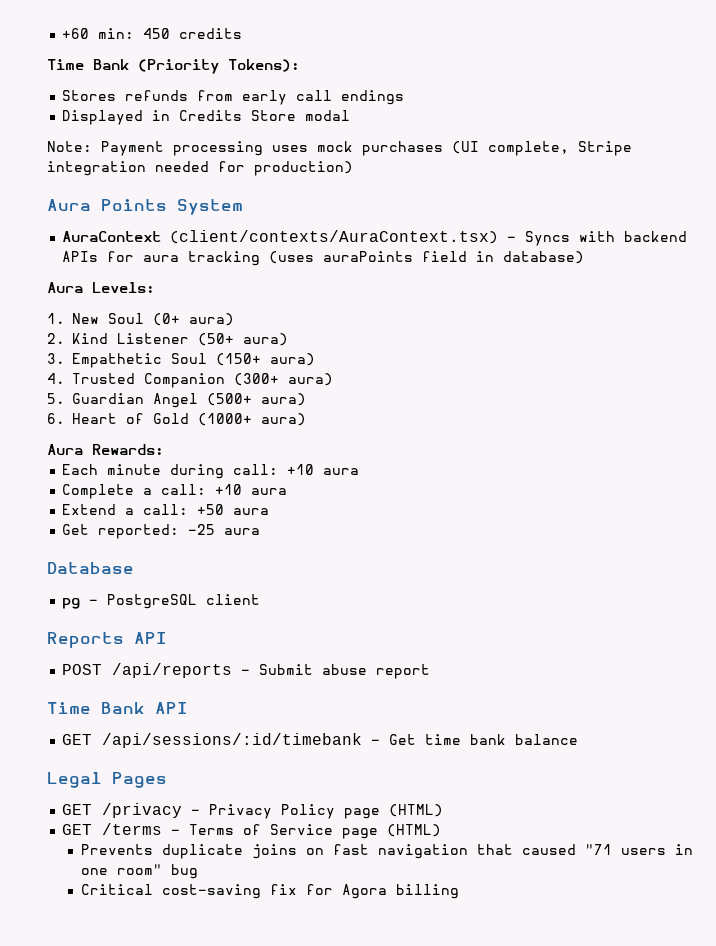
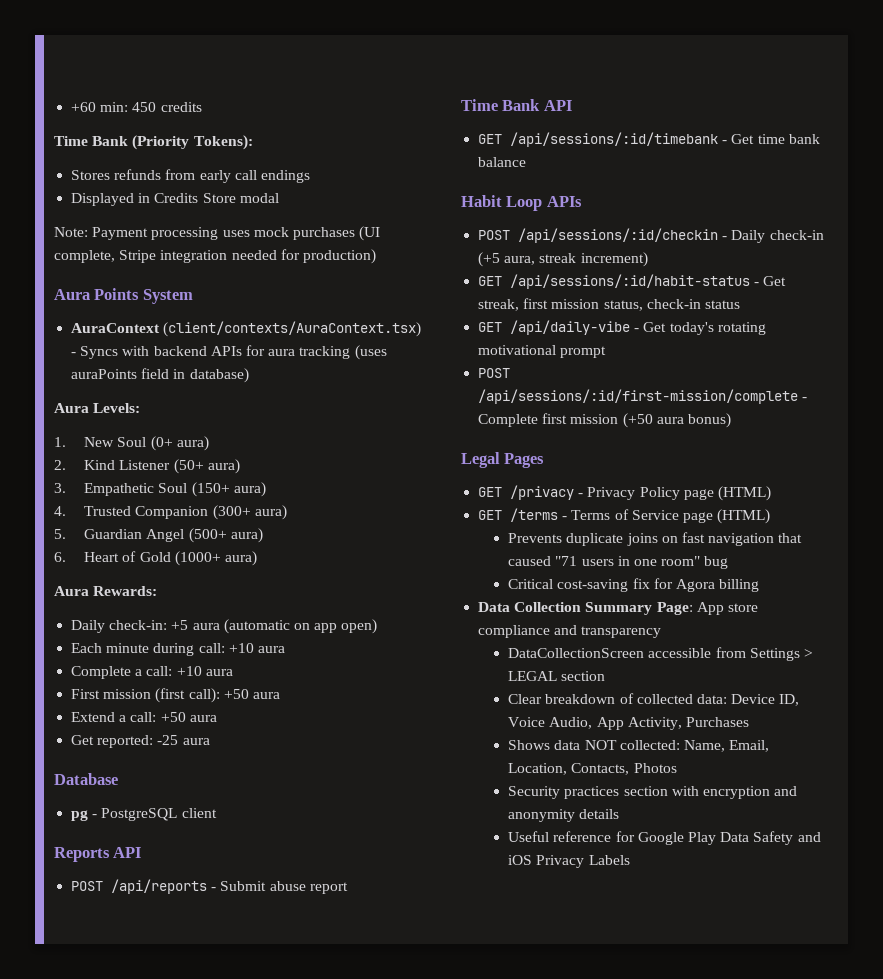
(164, 449) none -> [71,619,378,634] // Daily check-in: +5 aura (automatic on app open)
(288, 491) none -> [71,688,280,703] // First mission (first call): +50 aura
(579, 739) none -> [461,195,582,211] [478,228,824,243] [478,252,648,267] [478,274,787,289] [478,298,740,311] [478,320,766,335] [478,345,607,358] [478,368,511,378] [478,389,808,404] [478,413,731,428] // Habit Loop APIs // POST /api/sessions/:id/checkin - Daily check-in (+5 aura, streak increment) // GET /api/sessions/:id/habit-status - Get streak, first mission status, check-in status // GET /api/daily-vibe - Get today's rotating motivational prompt // POST /api/sessions/:id/first-mission/complete - Complete first mission (+50 aura bonus)
(459, 891) none -> [478,602,758,615] [478,625,662,638] [508,647,813,661] [508,671,606,681] [508,693,800,706] [508,717,749,730] [508,740,770,752] [508,763,677,775] [508,786,798,799] [508,809,620,822] [508,831,821,845] [508,855,630,868] // Data Collection Summary Page: App store compliance and transparency // DataCollectionScreen accessible from Settings > LEGAL section // Clear breakdown of collected data: Device ID, Voice Audio, App Activity, Purchases // Shows data NOT collected: Name, Email, Location, Contacts, Photos // Security practices section with encryption and anonymity details // Useful reference for Google Play Data Safety and iOS Privacy Labels

